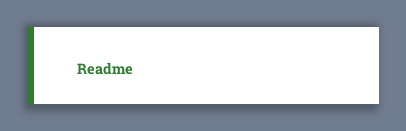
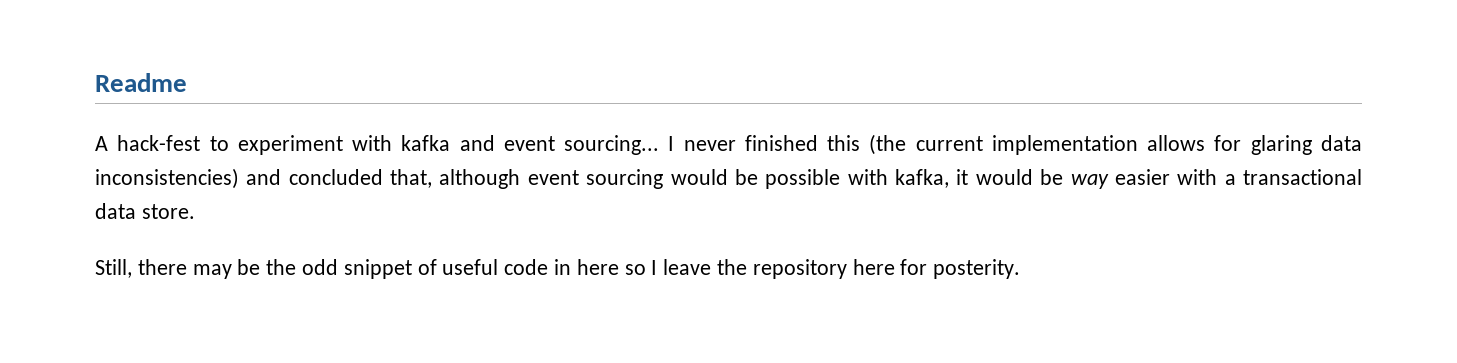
(133, 68) none -> [95,134,1363,155] [95,168,1362,189] [95,203,195,219] [95,259,1021,279] // A hack-fest to experiment with kafka and event sourcing... I never finished this (the current implementation allows for glaring data inconsistencies) and concluded that, although event sourcing would be possible with kafka, it would be way easier with a transactional data store. // Still, there may be the odd snippet of useful code in here so I leave the repository here for posterity.

